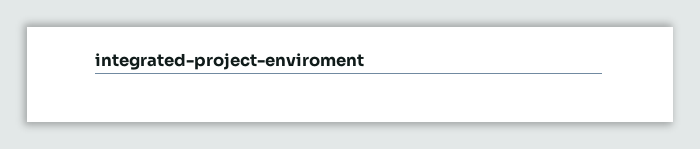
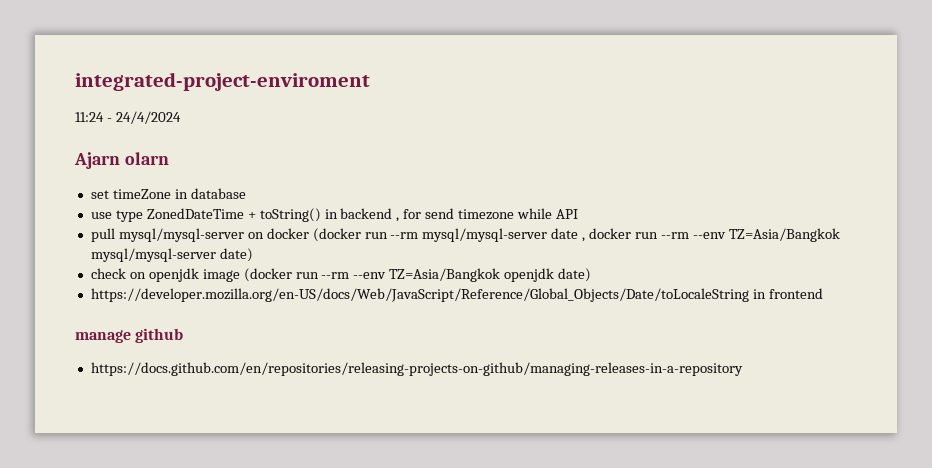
(364, 61) none -> [75,111,181,124] [74,152,169,169] [90,188,246,199] [90,208,578,222] [90,228,840,242] [90,248,253,262] [90,268,592,282] [90,288,823,302] [75,328,184,343] [90,362,743,376] // 11:24 - 24/4/2024 // Ajarn olarn // set timeZone in database // use type ZonedDateTime + toString() in backend , for send timezone while API // pull mysql/mysql-server on docker (docker run --rm mysql/mysql-server date , docker run --rm --env TZ=Asia/Bangkok mysql/mysql-server date) // check on openjdk image (docker run --rm --env TZ=Asia/Bangkok openjdk date) // https://developer.mozilla.org/en-US/docs/Web/JavaScript/Reference/Global_Objects/Date/toLocaleString in frontend // manage github // https://docs.github.com/en/repositories/releasing-projects-on-github/managing-releases-in-a-repository

